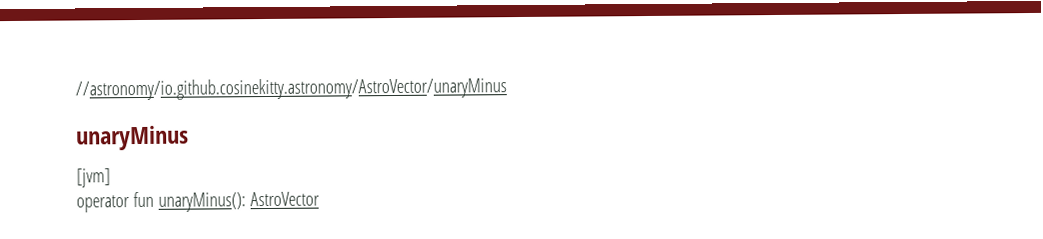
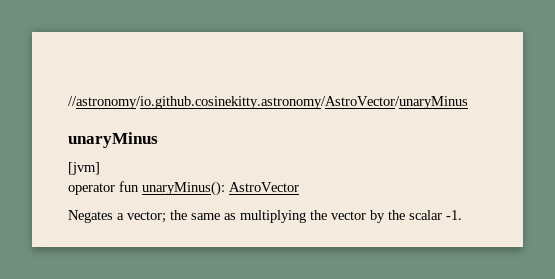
(320, 199) none -> [68,210,462,223] // Negates a vector; the same as multiplying the vector by the scalar -1.

